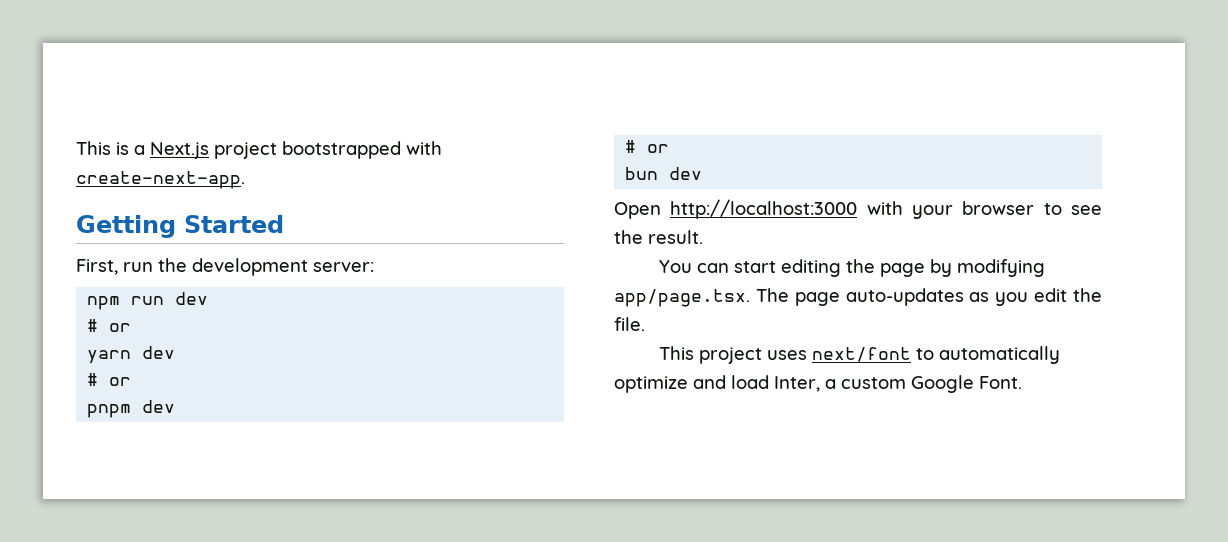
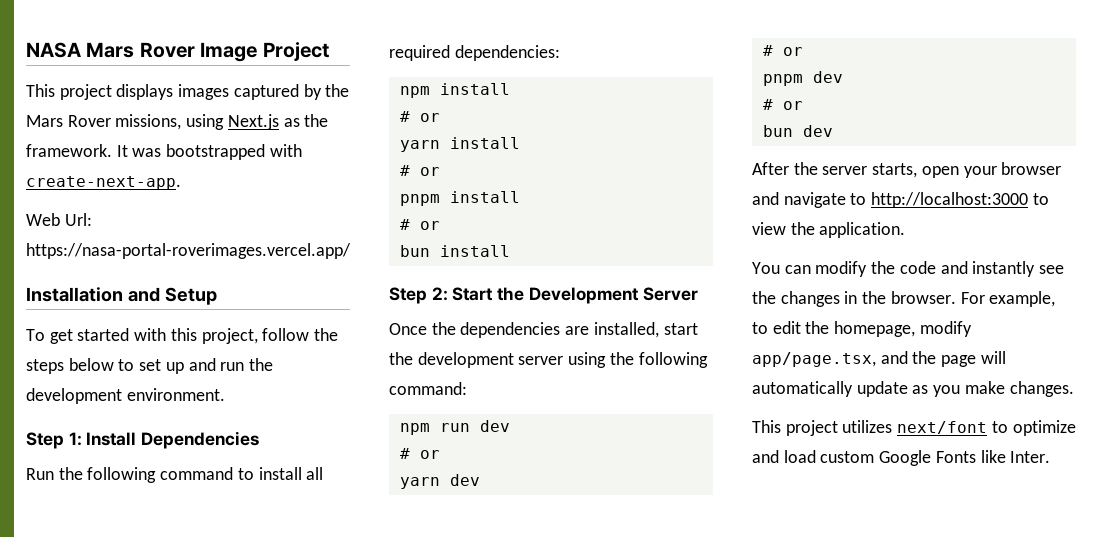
[76,141,442,159] [76,171,245,189] [76,215,284,238] [76,258,374,276] This is a Next.js project bootstrapped with create-next-app. // Getting Started // First, run the development server: -> [26,42,329,62] [26,84,350,100] [26,114,329,130] [26,144,302,160] [26,176,181,190] [26,213,92,226] [26,243,351,259] [26,287,217,305] [26,328,339,344] [26,358,274,374] [26,388,225,404] [26,431,260,449] [26,467,324,483] [389,45,560,61] [399,83,510,98] [399,111,440,122] [399,137,520,152] [399,165,440,176] [399,191,520,206] [399,219,440,230] [399,245,510,257] [389,287,698,304] [389,322,698,338] [389,352,708,368] [389,382,467,395] NASA Mars Rover Image Project // This project displays images captured by the Mars Rover missions, using Next.js as the framework. It was bootstrapped with create-next-app. // Web Url: https://nasa-portal-roverimages.vercel.app/ // Installation and Setup // To get started with this project, follow the steps below to set up and run the development environment. // Step 1: Install Dependencies // Run the following command to install all required dependencies: // npm install // # or // yarn install // # or // pnpm install // # or // bun install // Step 2: Start the Development Server // Once the dependencies are installed, start the development server using the following command:
[614,199,1102,219] [614,230,703,244] [659,259,1046,277] [614,288,1102,307] [614,317,645,331] [659,346,808,364] Open http://localhost:3000 with your browser to see the result. // You can start editing the page by modifying app/page.tsx. The page auto-updates as you edit the file. // This project uses -> [752,162,1062,178] [752,192,1049,208] [752,222,906,238] [752,261,1065,277] [752,291,1056,307] [752,321,972,337] [752,351,1006,367] [752,381,1074,397] [752,420,893,436] After the server starts, open your browser and navigate to http://localhost:3000 to view the application. // You can modify the code and instantly see the changes in the browser. For example, to edit the homepage, modify app/page.tsx, and the page will automatically update as you make changes. // This project utilizes
[939,346,1061,364] automatically -> (1008, 427) none
[774,375,1022,393] Inter, a custom Google Font. -> [820,450,1051,466] custom Google Fonts like Inter.

